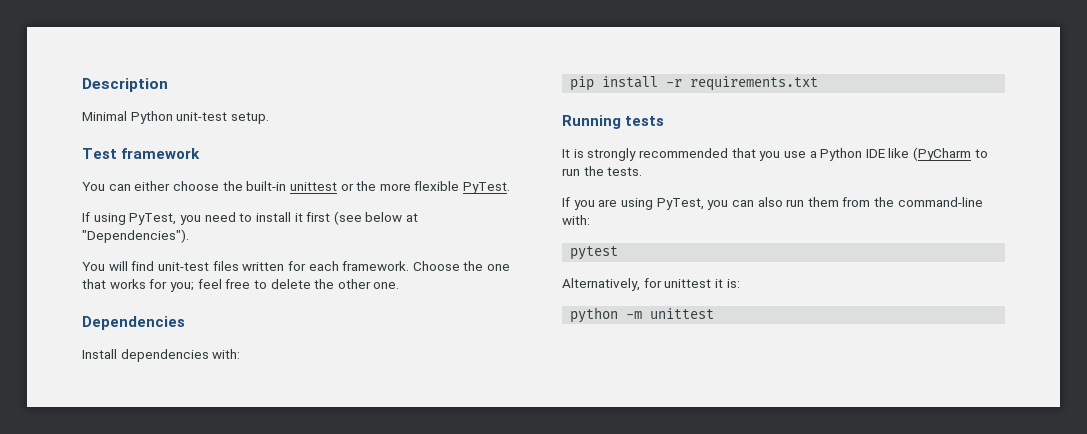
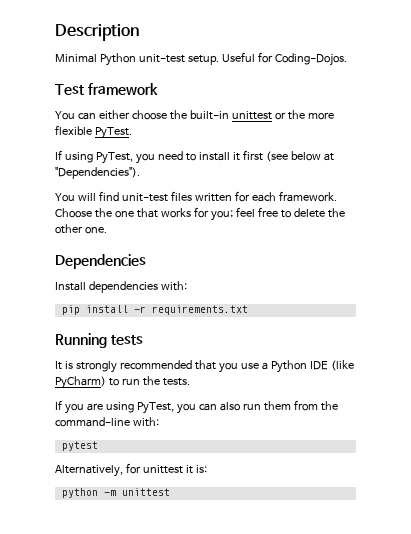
(269, 118) none -> [221,52,347,66] Useful for Coding-Dojos.
[888,147,972,161] like (PyCharm -> [330,360,354,371] [55,376,106,389] (like PyCharm)

